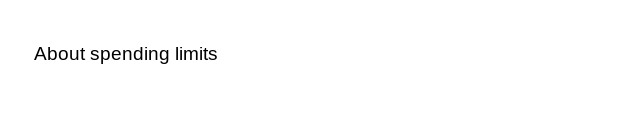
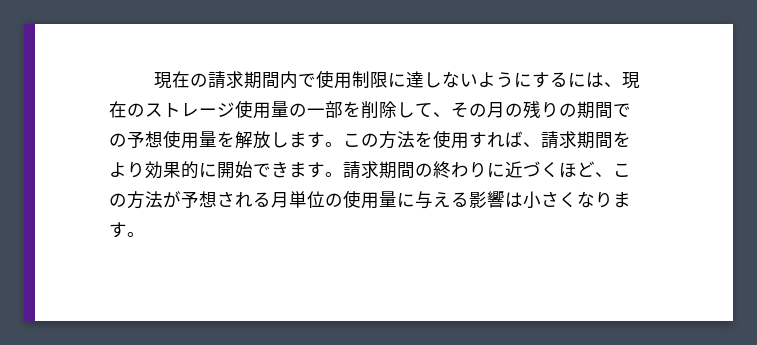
[34,47,219,64] About spending limits -> [153,70,640,89] [109,100,631,119] [109,130,631,149] [109,161,631,179] [109,190,631,209] [109,222,145,238] 現在の請求期間内で使用制限に達しないようにするには、現在のストレージ使用量の一部を削除して、その月の残りの期間での予想使用量を解放します。この方法を使用すれば、請求期間をより効果的に開始できます。請求期間の終わりに近づくほど、この方法が予想される月単位の使用量に与える影響は小さくなります。

